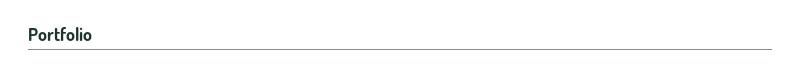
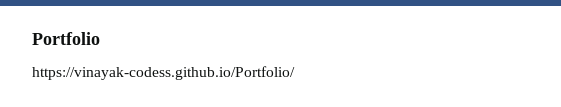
(92, 34) none -> [32,66,295,80] // https://vinayak-codess.github.io/Portfolio/

